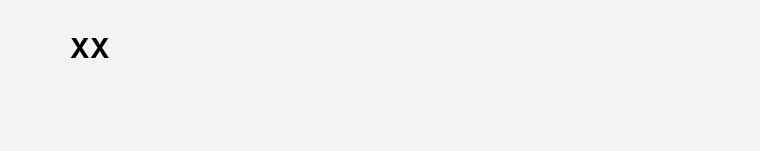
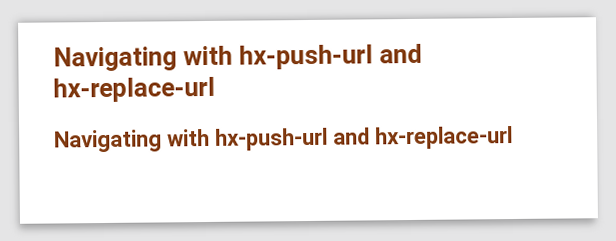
[70,38,110,58] XX -> [53,43,422,72] [53,76,215,103] [54,126,513,153] Navigating with hx-push-url and hx-replace-url // Navigating with hx-push-url and hx-replace-url

